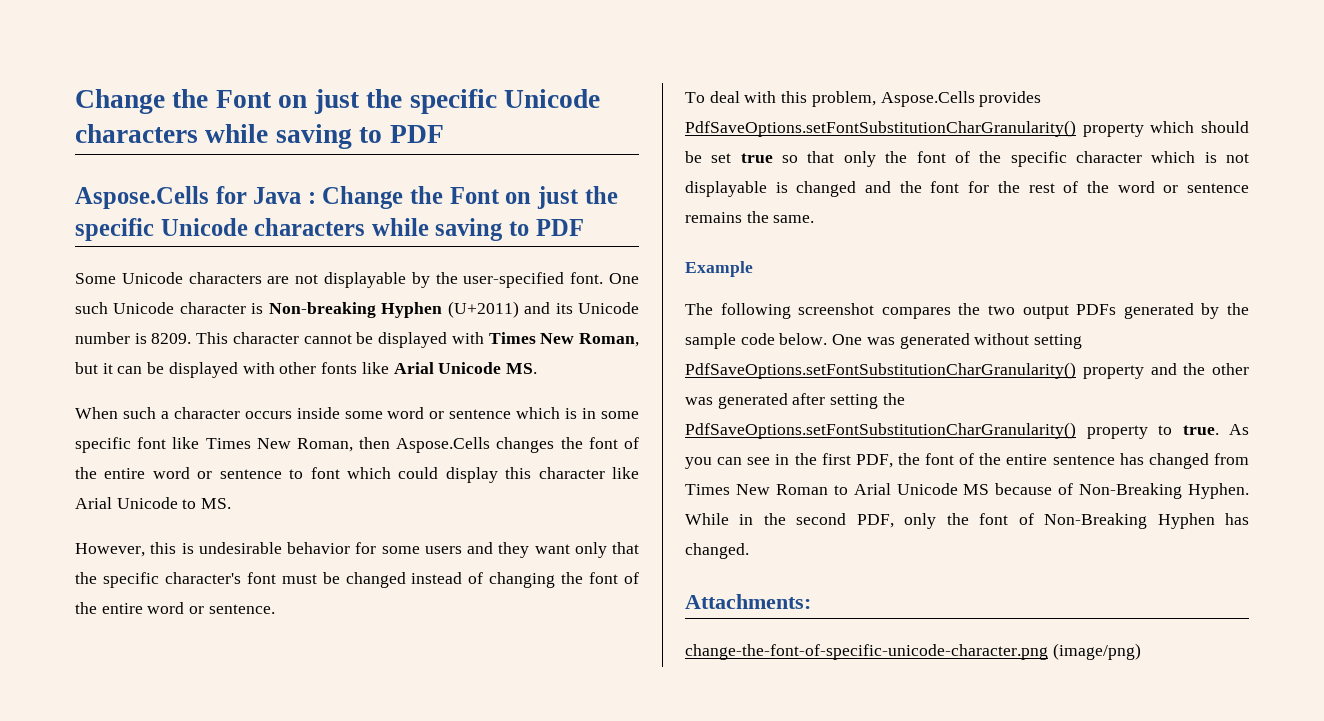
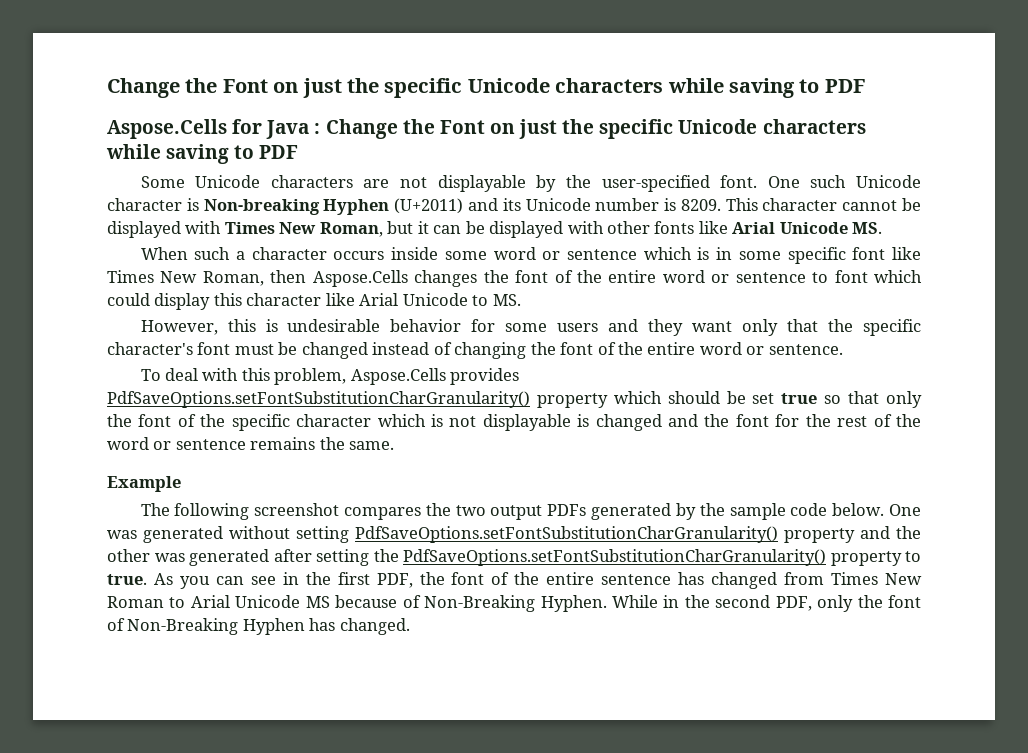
[685,594,811,609] [685,643,1141,660] // Attachments: // change-the-font-of-specific-unicode-character.png (image/png) -> (410, 626) none

